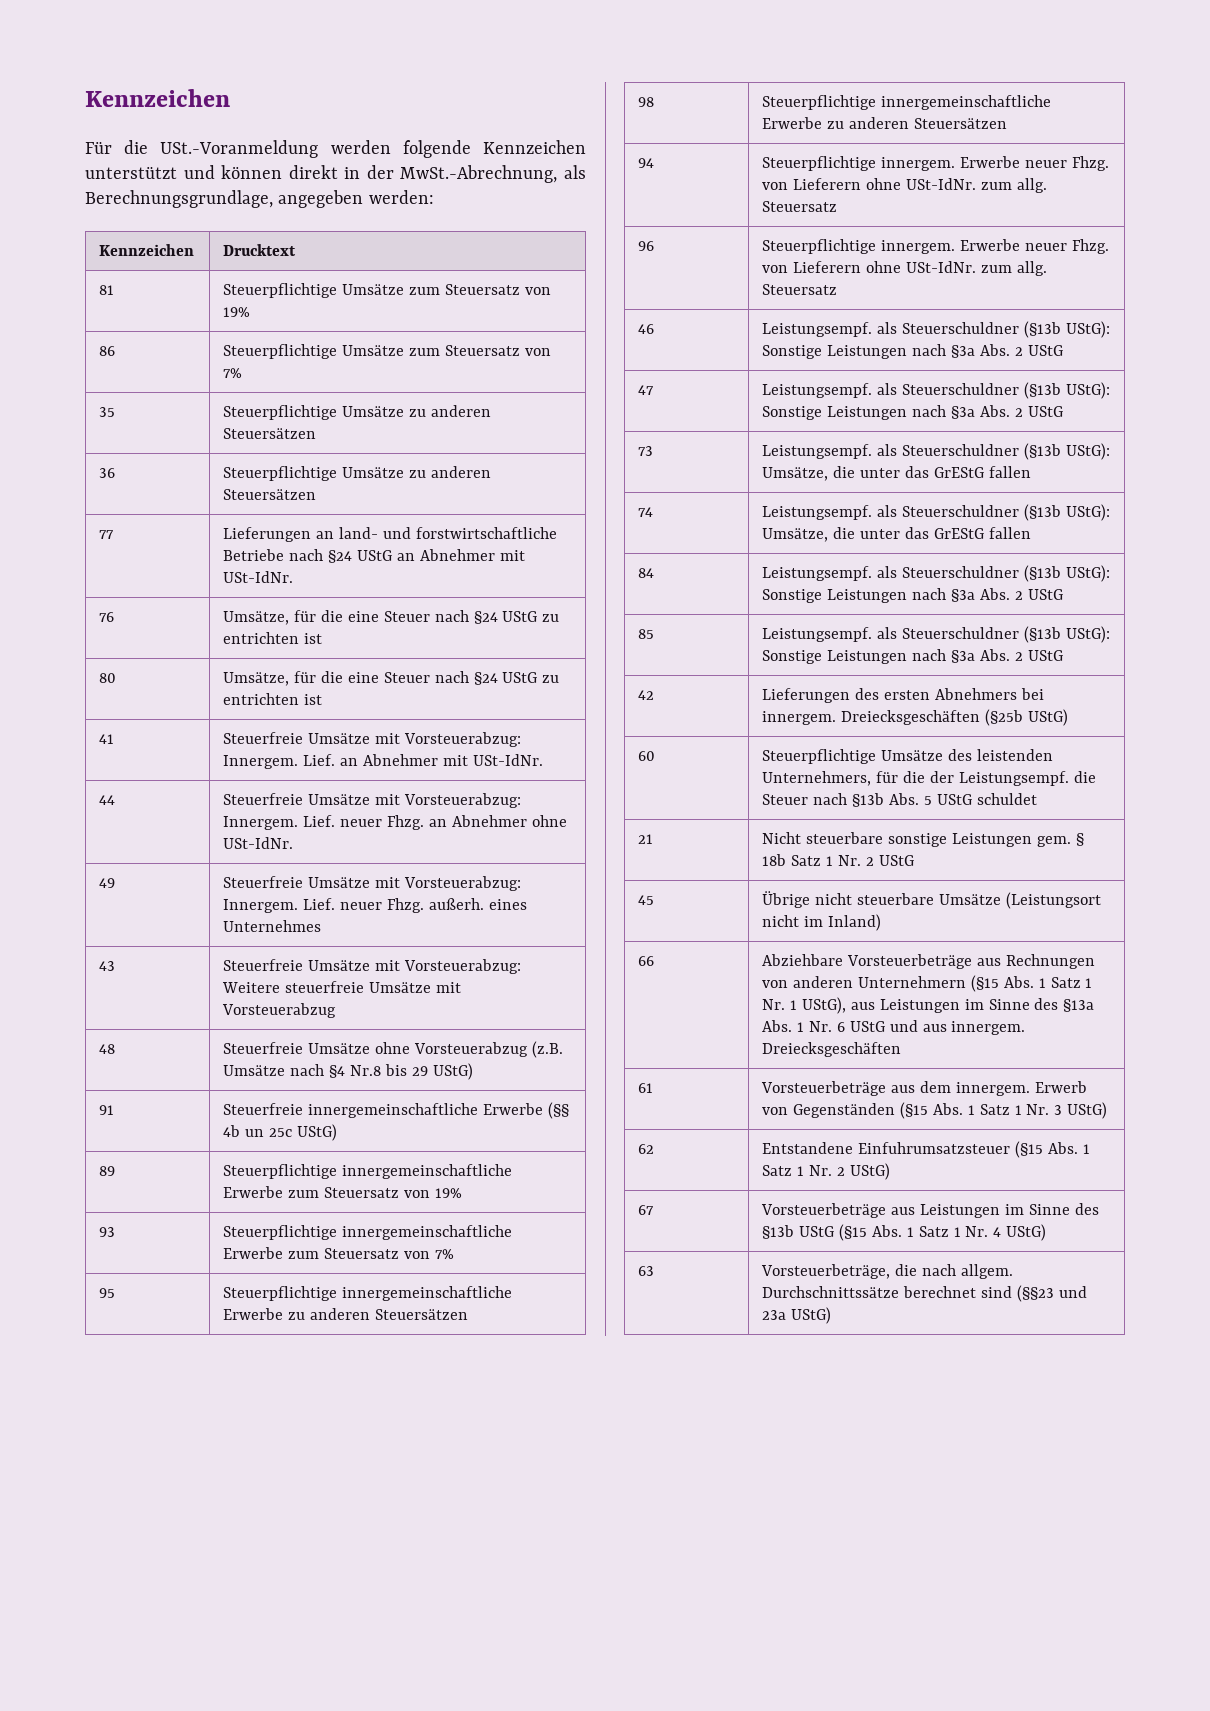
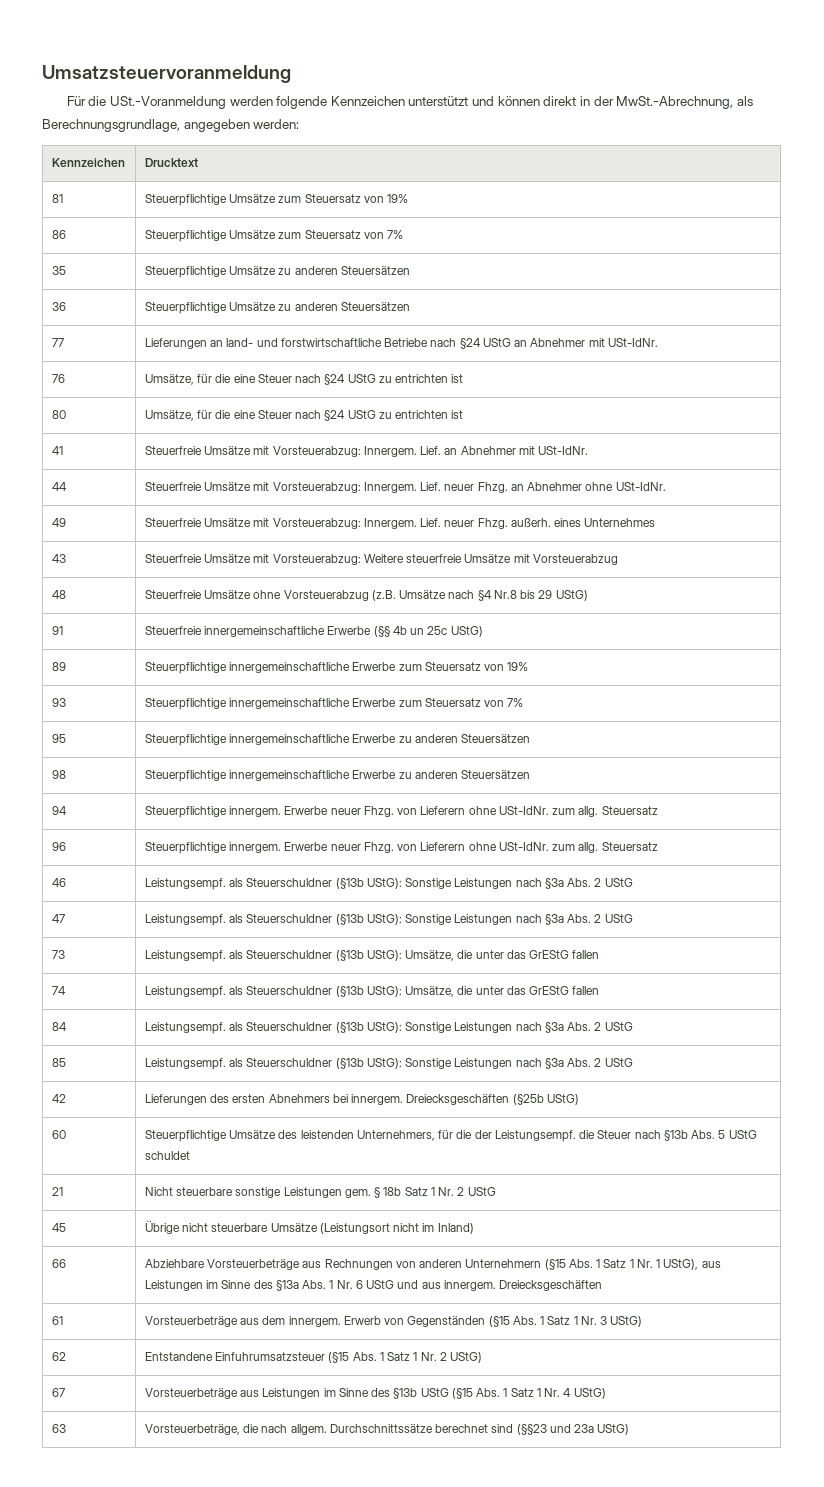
[85,89,230,107] Kennzeichen -> [42,65,291,83] Umsatzsteuervoranmeldung

